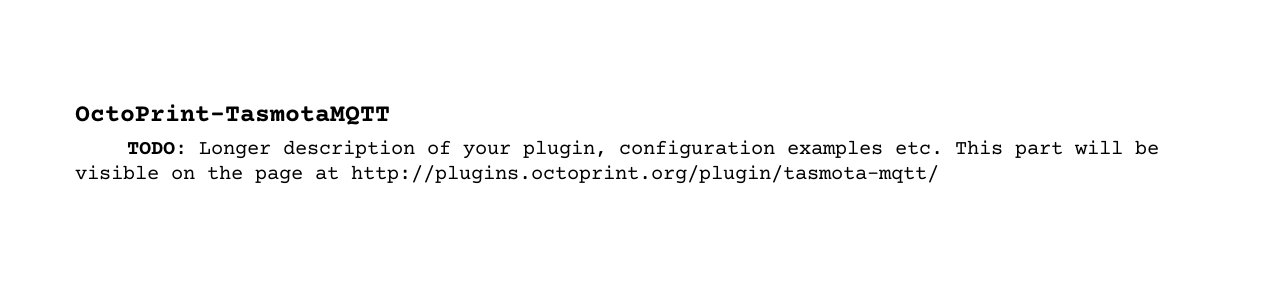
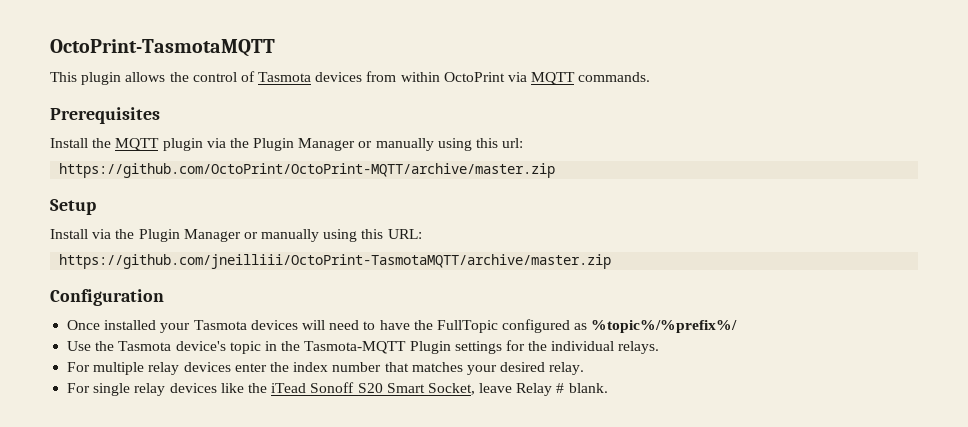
[127,140,1160,159] [75,165,939,184] TODO: Longer description of your plugin, configuration examples etc. This part will be visible on the page at http://plugins.octoprint.org/plugin/tasmota-mqtt/ -> [50,71,651,85] [50,107,160,124] [50,138,524,151] [59,163,556,178] [50,199,96,215] [50,229,422,242] [59,254,612,269] [50,289,164,306] [67,319,738,333] [67,340,660,354] [67,362,585,375] [67,382,608,396] This plugin allows the control of Tasmota devices from within OctoPrint via MQTT commands. // Prerequisites // Install the MQTT plugin via the Plugin Manager or manually using this url: // https://github.com/OctoPrint/OctoPrint-MQTT/archive/master.zip // Setup // Install via the Plugin Manager or manually using this URL: // https://github.com/jneilliii/OctoPrint-TasmotaMQTT/archive/master.zip // Configuration // Once installed your Tasmota devices will need to have the FullTopic configured as %topic%/%prefix%/ // Use the Tasmota device's topic in the Tasmota-MQTT Plugin settings for the individual relays. // For multiple relay devices enter the index number that matches your desired relay. // For single relay devices like the iTead Sonoff S20 Smart Socket, leave Relay # blank.

